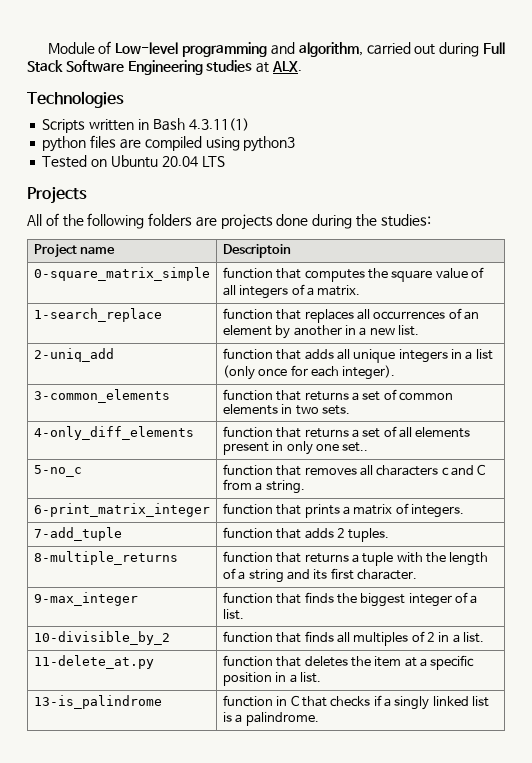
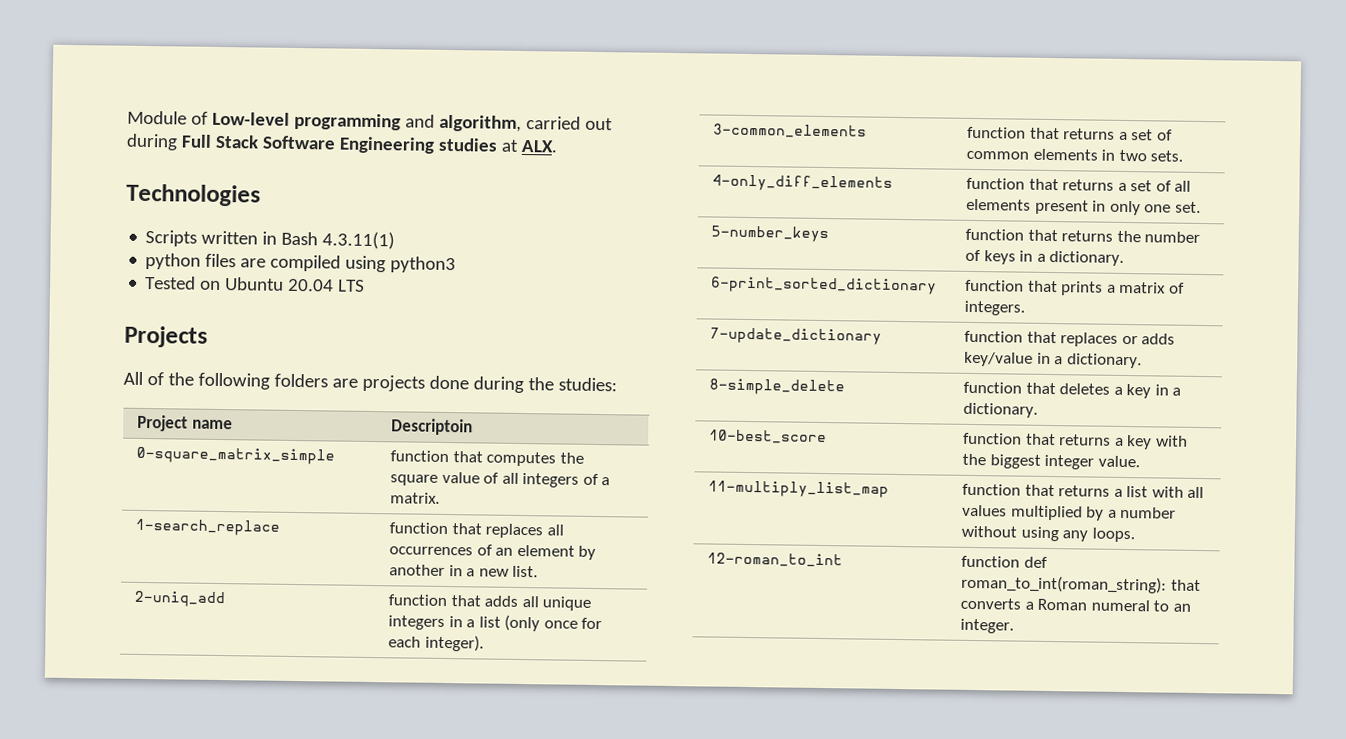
[342,442,369,452] [33,465,82,477] [222,464,486,476] [222,479,305,494] [33,503,210,517] set.. // 5-no_c | function that removes all characters c and C from a string. // 6-print_matrix_integer -> [1174,201,1201,213] [711,225,830,243] [965,228,1201,243] [965,249,1125,266] [711,276,938,295] set. // 5-number_keys | function that returns the number of keys in a dictionary. // 6-print_sorted_dictionary
[33,527,122,541] [222,527,390,542] [33,551,178,565] [222,551,394,566] 7-add_tuple | function that adds 2 tuples. // 8-multiple_returns | function that returns a tuple -> [710,327,883,345] [964,330,1176,347] [964,351,1142,369] [709,378,846,396] [963,381,1182,399] [963,402,1039,418] [709,429,828,445] [963,432,1153,450] 7-update_dictionary | function that replaces or adds key/value in a dictionary. // 8-simple_delete | function that deletes a key in a dictionary. // 10-best_score | function that returns a key
[449,552,489,566] [222,568,418,583] [33,592,138,606] [222,592,478,607] [222,609,244,620] [33,631,170,645] [222,631,485,646] [33,655,154,669] [222,655,475,670] [222,672,321,686] [33,695,162,709] [222,695,490,710] [222,712,319,726] length of a string and its first character. // 9-max_integer | function that finds the biggest integer of a list. // 10-divisible_by_2 | function that finds all multiples of 2 in a list. // 11-delete_at.py | function that deletes the item at a specific position in a list. // 13-is_palindrome | function in C that checks if a singly linked list is a palindrome. -> [989,454,1140,470] [708,480,890,498] [962,483,1205,499] [962,504,1177,521] [961,525,1135,543] [707,552,844,568] [961,555,1048,568] [961,574,1201,594] [960,597,1191,612] [960,618,1015,634] biggest integer value. // 11-multiply_list_map | function that returns a list with all values multiplied by a number without using any loops. // 12-roman_to_int | function def roman_to_int(roman_string): that converts a Roman numeral to an integer.

